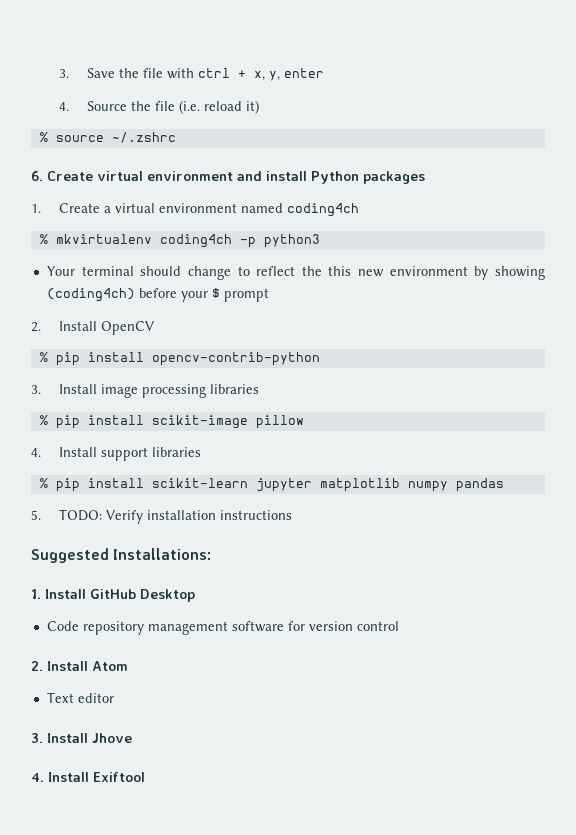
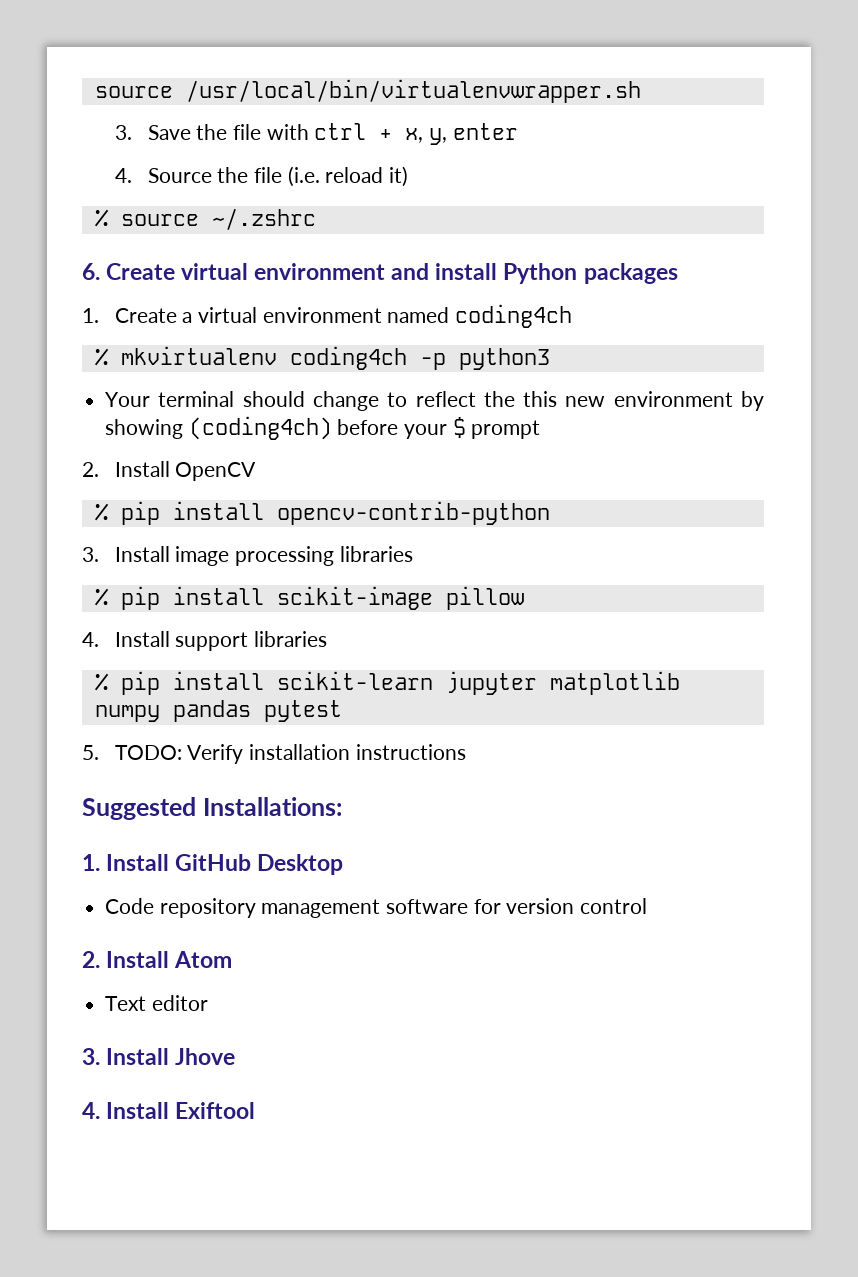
(59, 73) none -> [94,79,641,103] source /usr/local/bin/virtualenvwrapper.sh //
(504, 485) none -> [263,700,342,722] pytest

